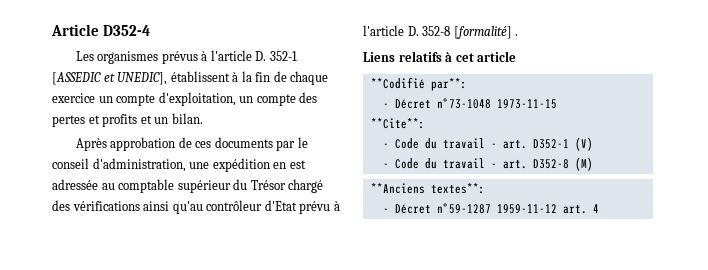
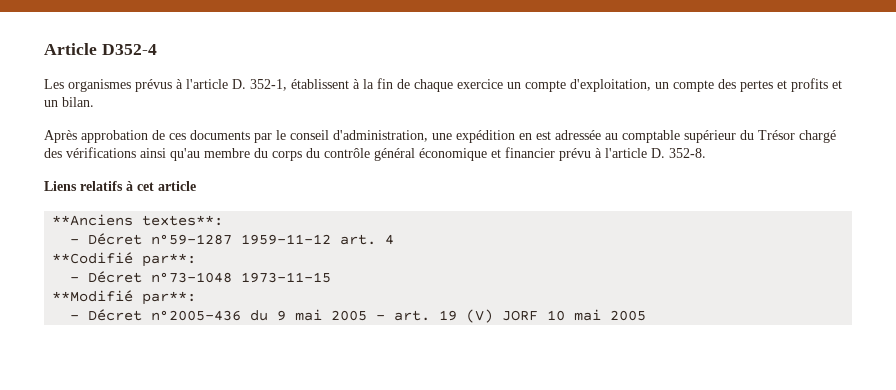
[269,51,297,61] [52,72,168,85] 352-1 [ASSEDIC et UNEDIC], -> [250,79,287,91] 352-1,
[206,200,297,211] contrôleur d'Etat -> [204,147,555,161] membre du corps du contrôle général économique et financier
[422,26,519,39] 352-8 [formalité] . -> [669,148,706,158] 352-8.
[370,77,467,91] [382,98,557,109] [370,118,425,129] [382,137,593,151] [382,157,593,171] // **Codifié par**: // - Décret n°73-1048 1973-11-15 // **Cite**: // - Code du travail - art. D352-1 (V) // - Code du travail - art. D352-8 (M) -> (196, 186) none
(599, 208) none -> [52,252,197,267] [70,271,332,283] [52,290,197,305] [70,309,647,323] // **Codifié par**: // - Décret n°73-1048 1973-11-15 // **Modifié par**: // - Décret n°2005-436 du 9 mai 2005 - art. 19 (V) JORF 10 mai 2005

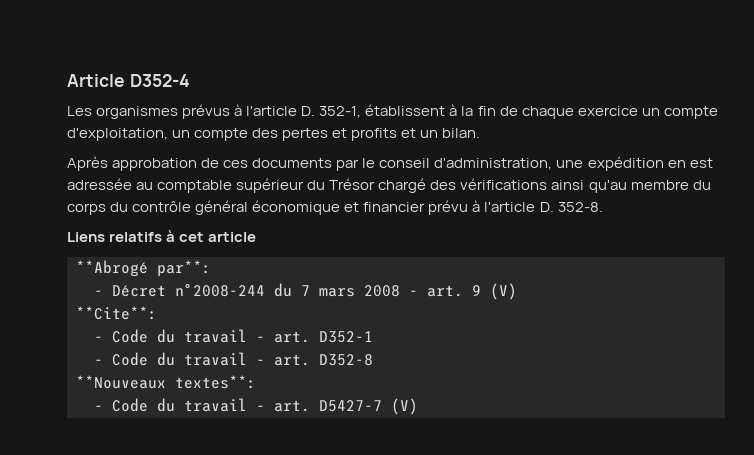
[52,214,224,226] [70,233,395,245] [52,252,197,267] [70,271,332,283] [52,290,197,305] [70,309,647,323] **Anciens textes**: // - Décret n°59-1287 1959-11-12 art. 4 // **Codifié par**: // - Décret n°73-1048 1973-11-15 // **Modifié par**: // - Décret n°2005-436 du 9 mai 2005 - art. 19 (V) JORF 10 mai 2005 -> [76,260,211,277] [94,283,517,300] [76,306,157,320] [94,329,373,343] [94,352,373,366] [76,375,256,389] [94,398,418,415] **Abrogé par**: // - Décret n°2008-244 du 7 mars 2008 - art. 9 (V) // **Cite**: // - Code du travail - art. D352-1 // - Code du travail - art. D352-8 // **Nouveaux textes**: // - Code du travail - art. D5427-7 (V)

